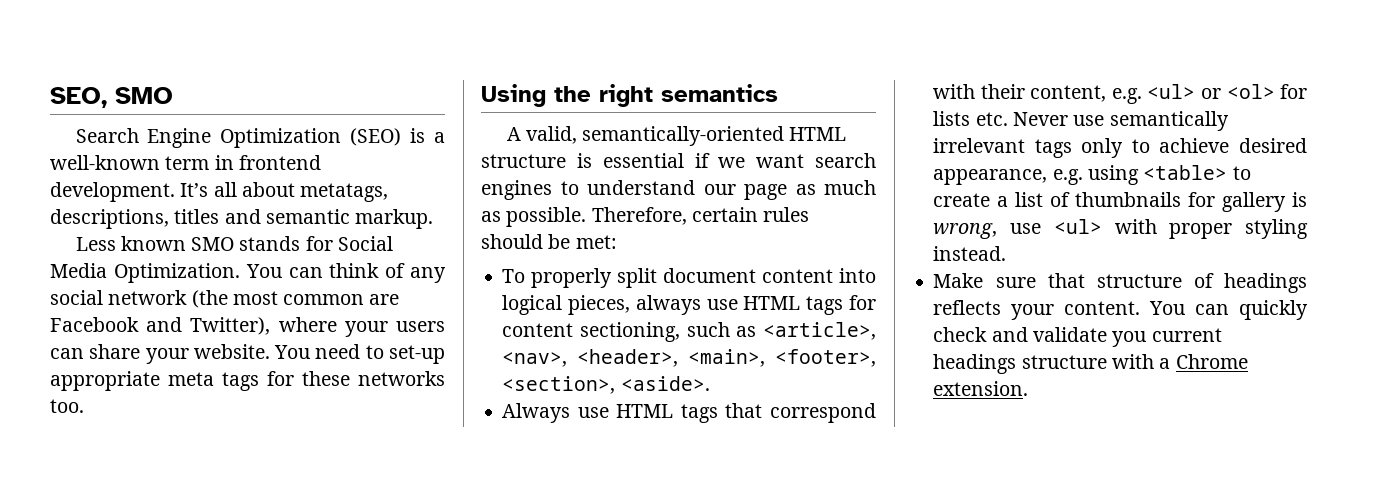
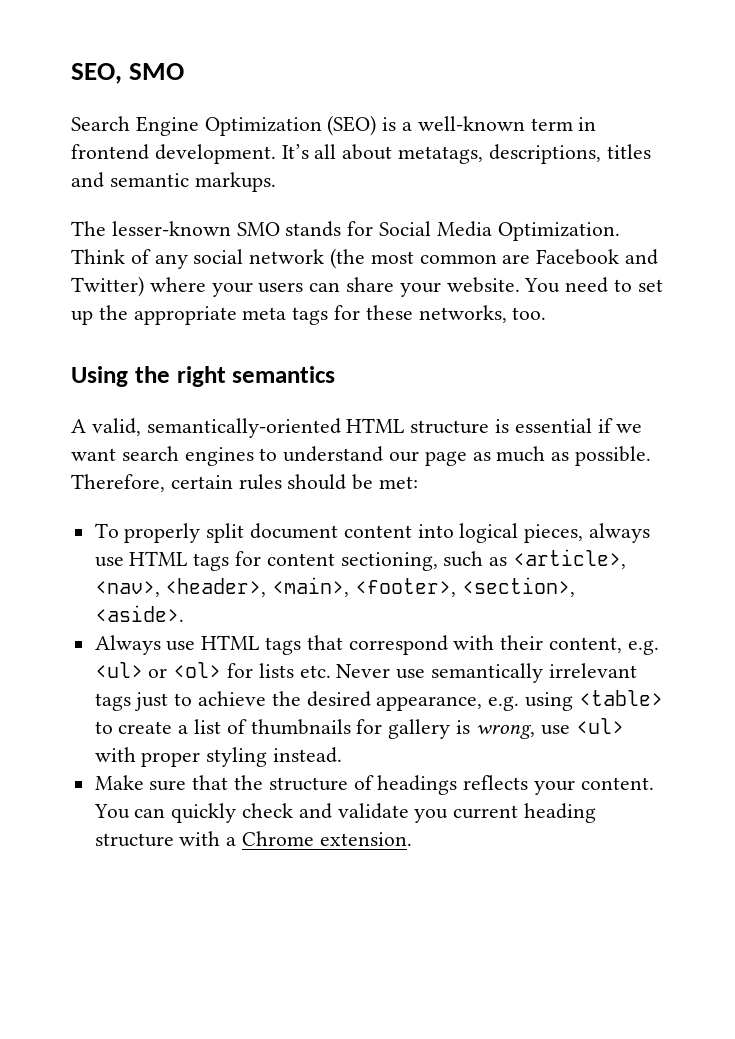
[355,209,434,229] [75,236,186,251] markup. // Less known -> [194,172,276,192] [71,221,231,236] markups. // The lesser-known
[245,263,380,278] You can think -> [71,249,125,264] Think
[190,317,271,335] Twitter), -> [71,276,144,297] Twitter)
[388,345,445,364] set-up -> [637,279,663,292] [71,305,128,325] set up the
[358,371,445,386] networks -> [418,305,507,323] networks,
[1081,138,1124,158] only -> [134,692,169,711] just
(1230, 145) none -> [271,691,301,706] the
(1085, 280) none -> [234,775,264,790] the
[933,354,1017,374] headings -> [524,803,597,823] heading

